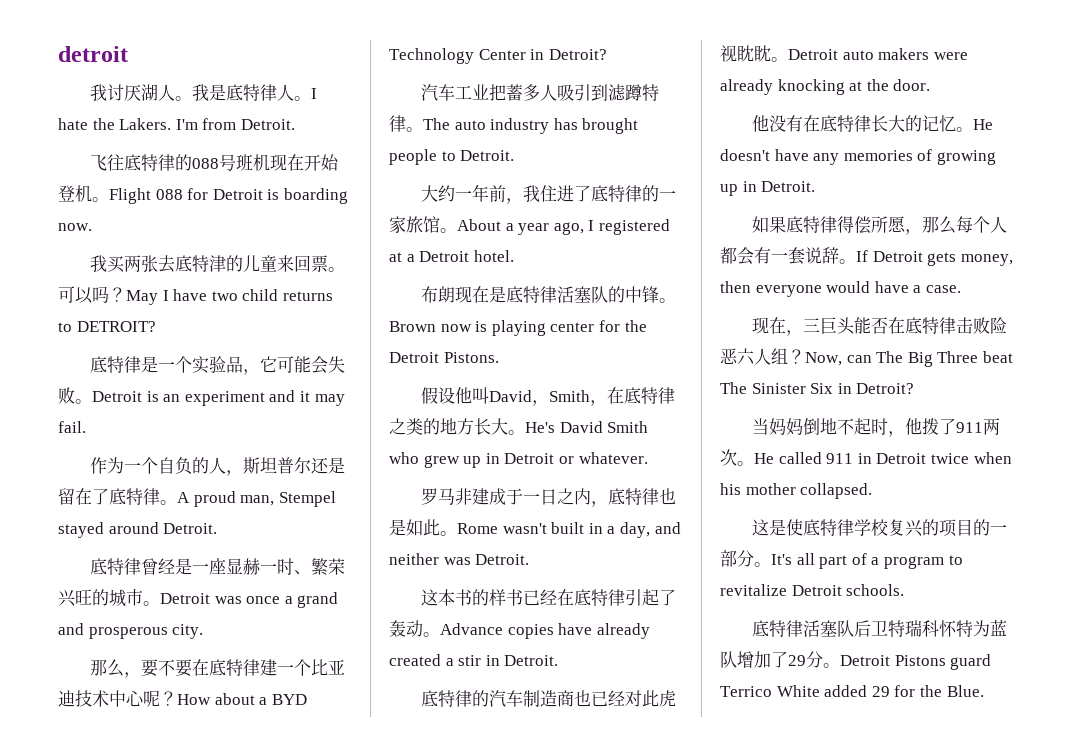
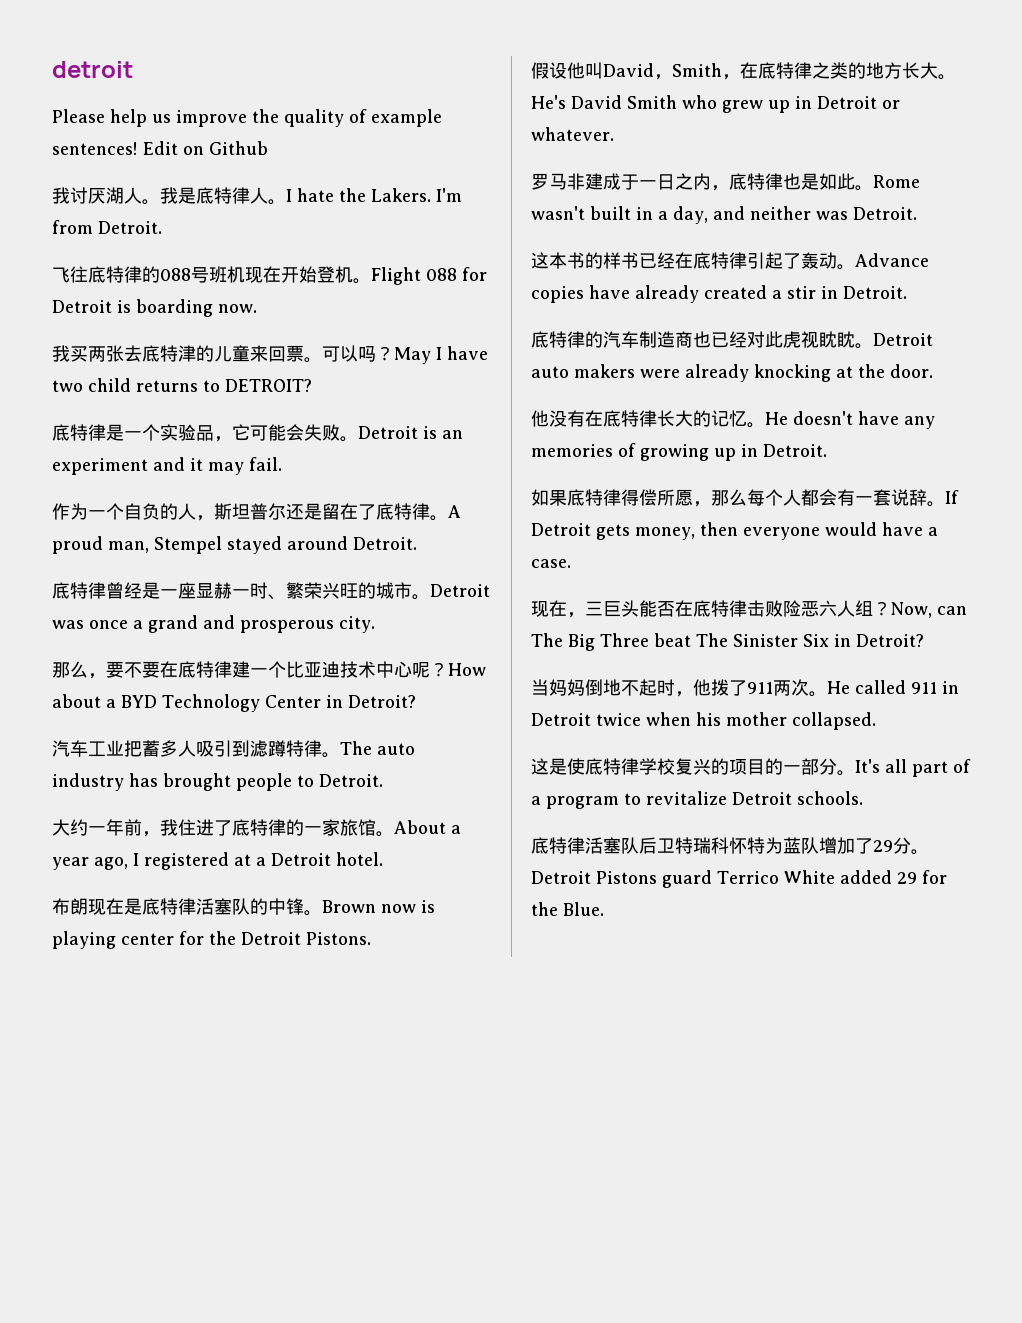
(128, 54) none -> [52,109,442,127] [52,141,268,155] // Please help us improve the quality of example sentences! Edit on Github

